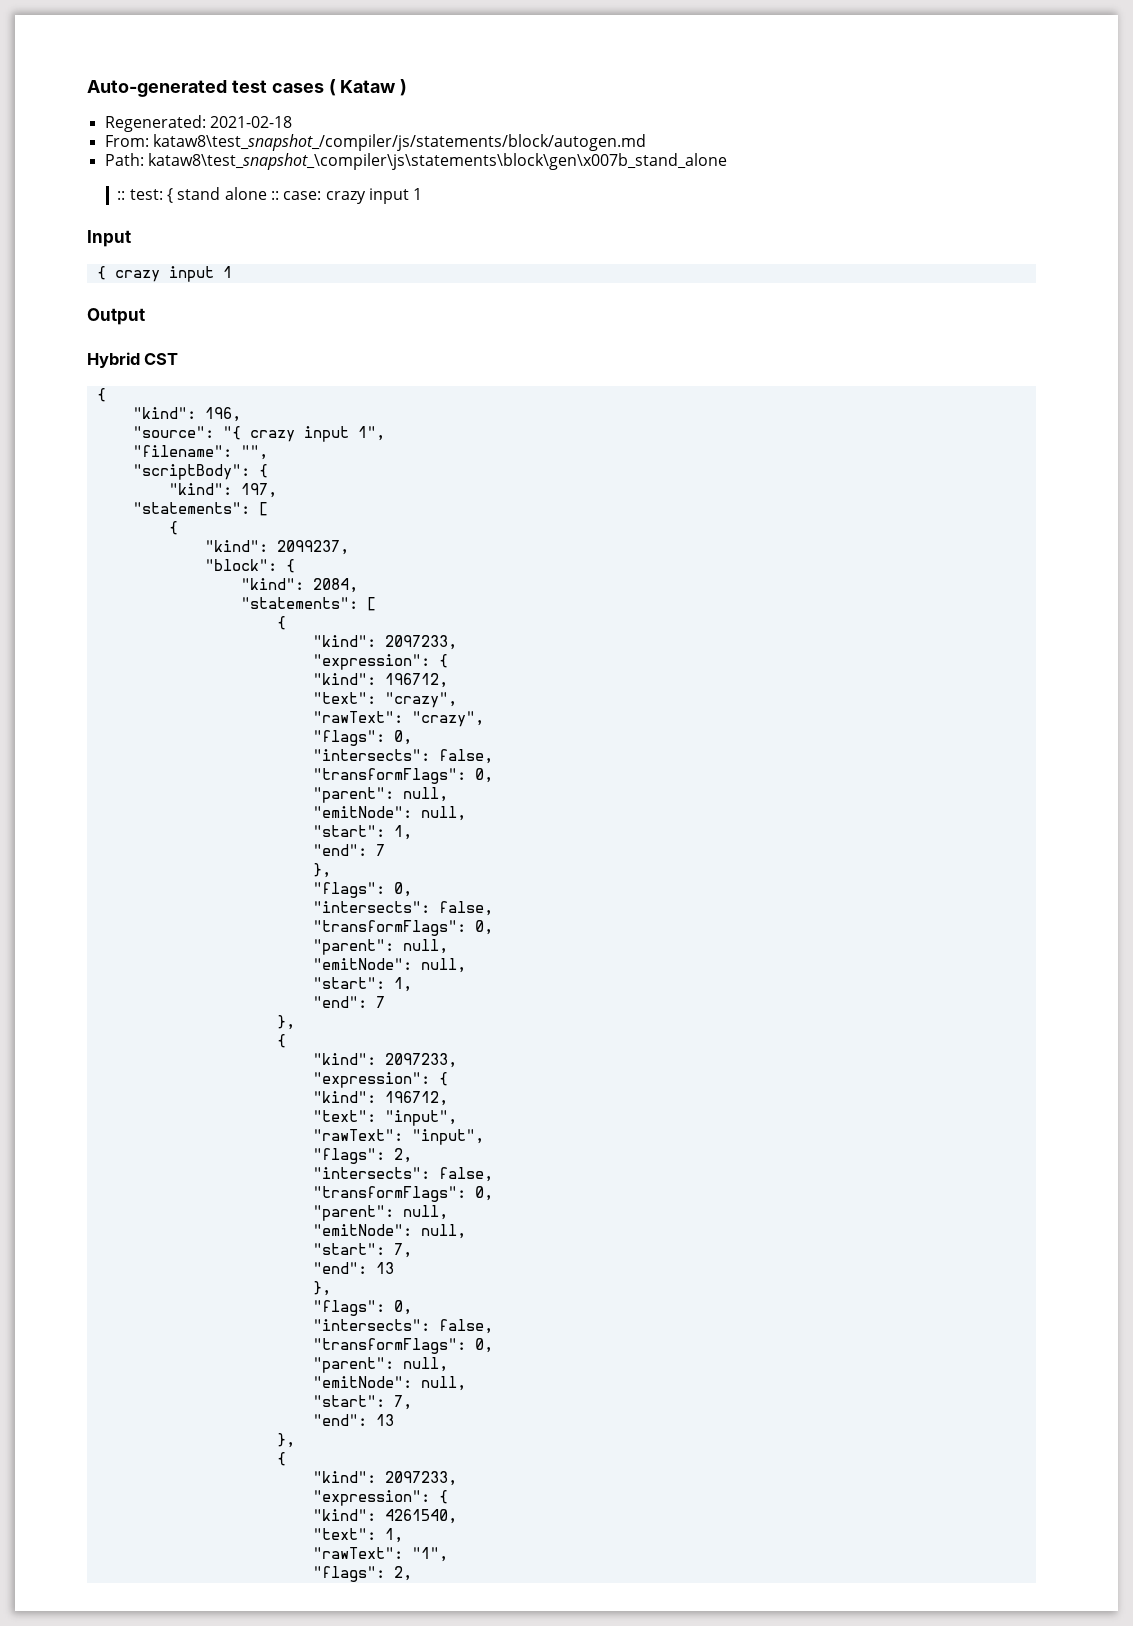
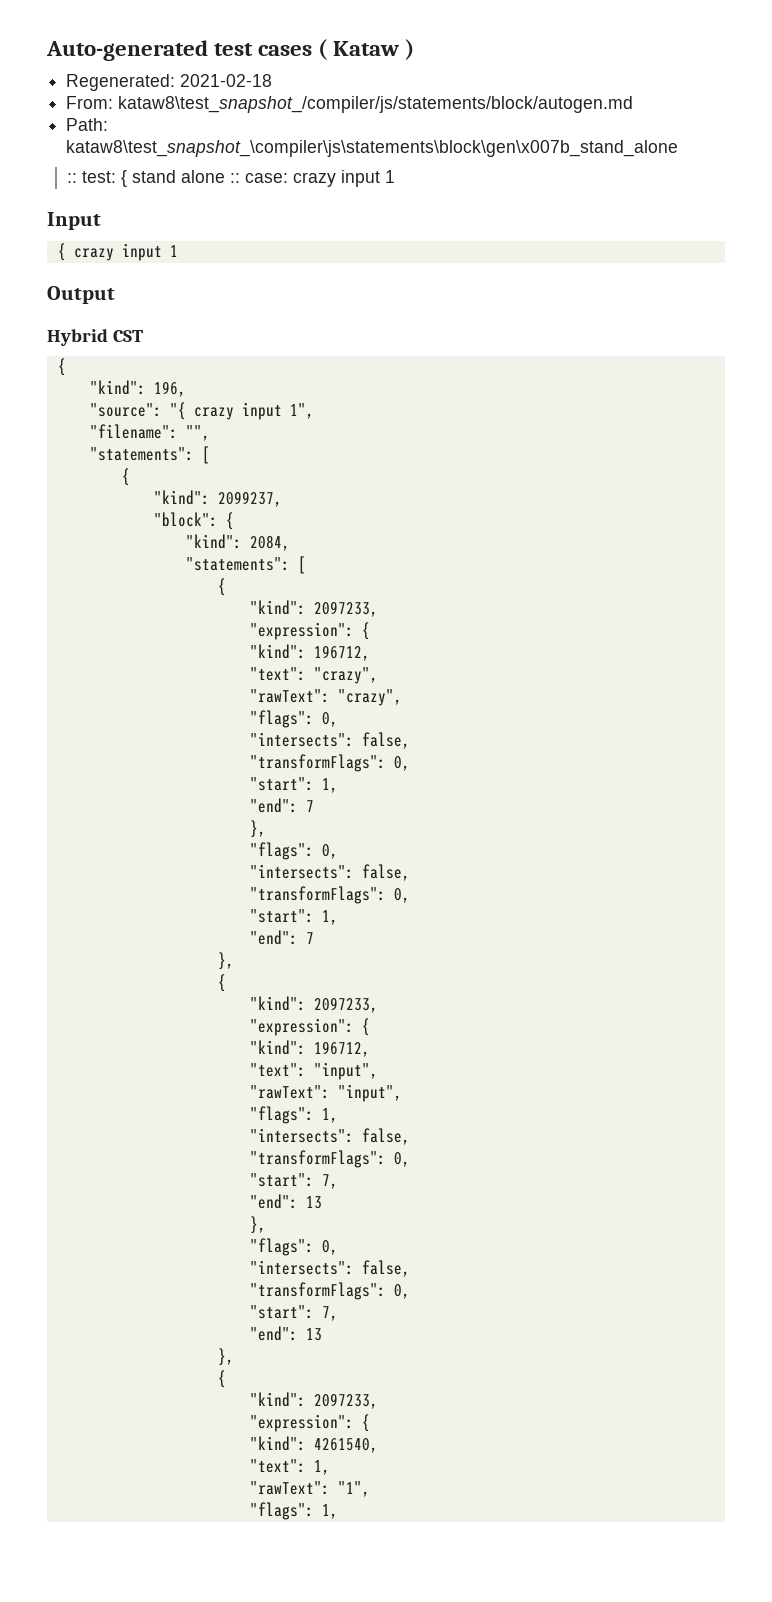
[132,464,268,480] [168,483,277,498] // "scriptBody": { // "kind": 197, -> (210, 433) none
[312,787,448,803] [312,806,466,821] // "parent": null, // "emitNode": null, -> (410, 763) none
[312,939,448,955] [312,958,466,973] // "parent": null, // "emitNode": null, -> (410, 895) none
[393,1148,412,1163] [312,1167,493,1182] [312,1186,493,1202] [312,1205,448,1221] [312,1224,466,1239] 2, // "intersects": false, // "transformFlags": 0, // "parent": null, // "emitNode": null, -> [321,1108,338,1123] [249,1128,410,1145] [249,1150,410,1168] 1, // "intersects": false, // "transformFlags": 0,
[312,1357,448,1373] [312,1376,466,1391] // "parent": null, // "emitNode": null, -> (410, 1291) none
[393,1566,412,1581] 2, -> [321,1504,338,1519] 1,

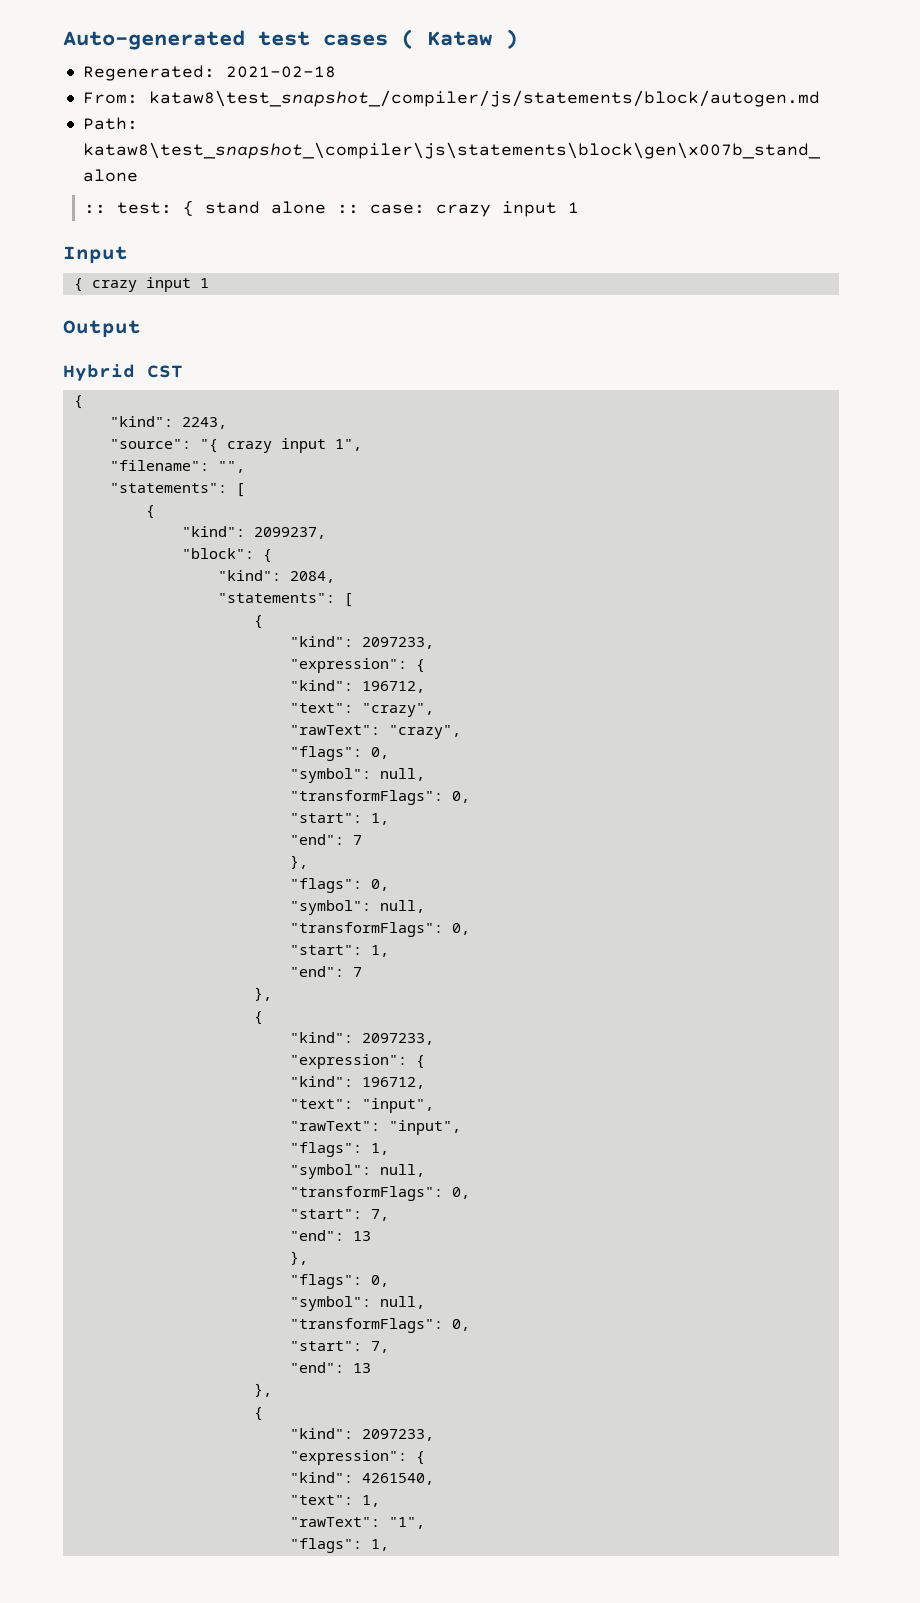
[153,381,186,397] 196, -> [181,417,227,429] 2243,
[249,732,410,749] "intersects": false, -> [289,768,425,783] "symbol": null,
[249,864,410,881] "intersects": false, -> [289,900,425,915] "symbol": null,
[249,1128,410,1145] "intersects": false, -> [289,1164,425,1179] "symbol": null,
[249,1260,410,1277] "intersects": false, -> [289,1296,425,1311] "symbol": null,

